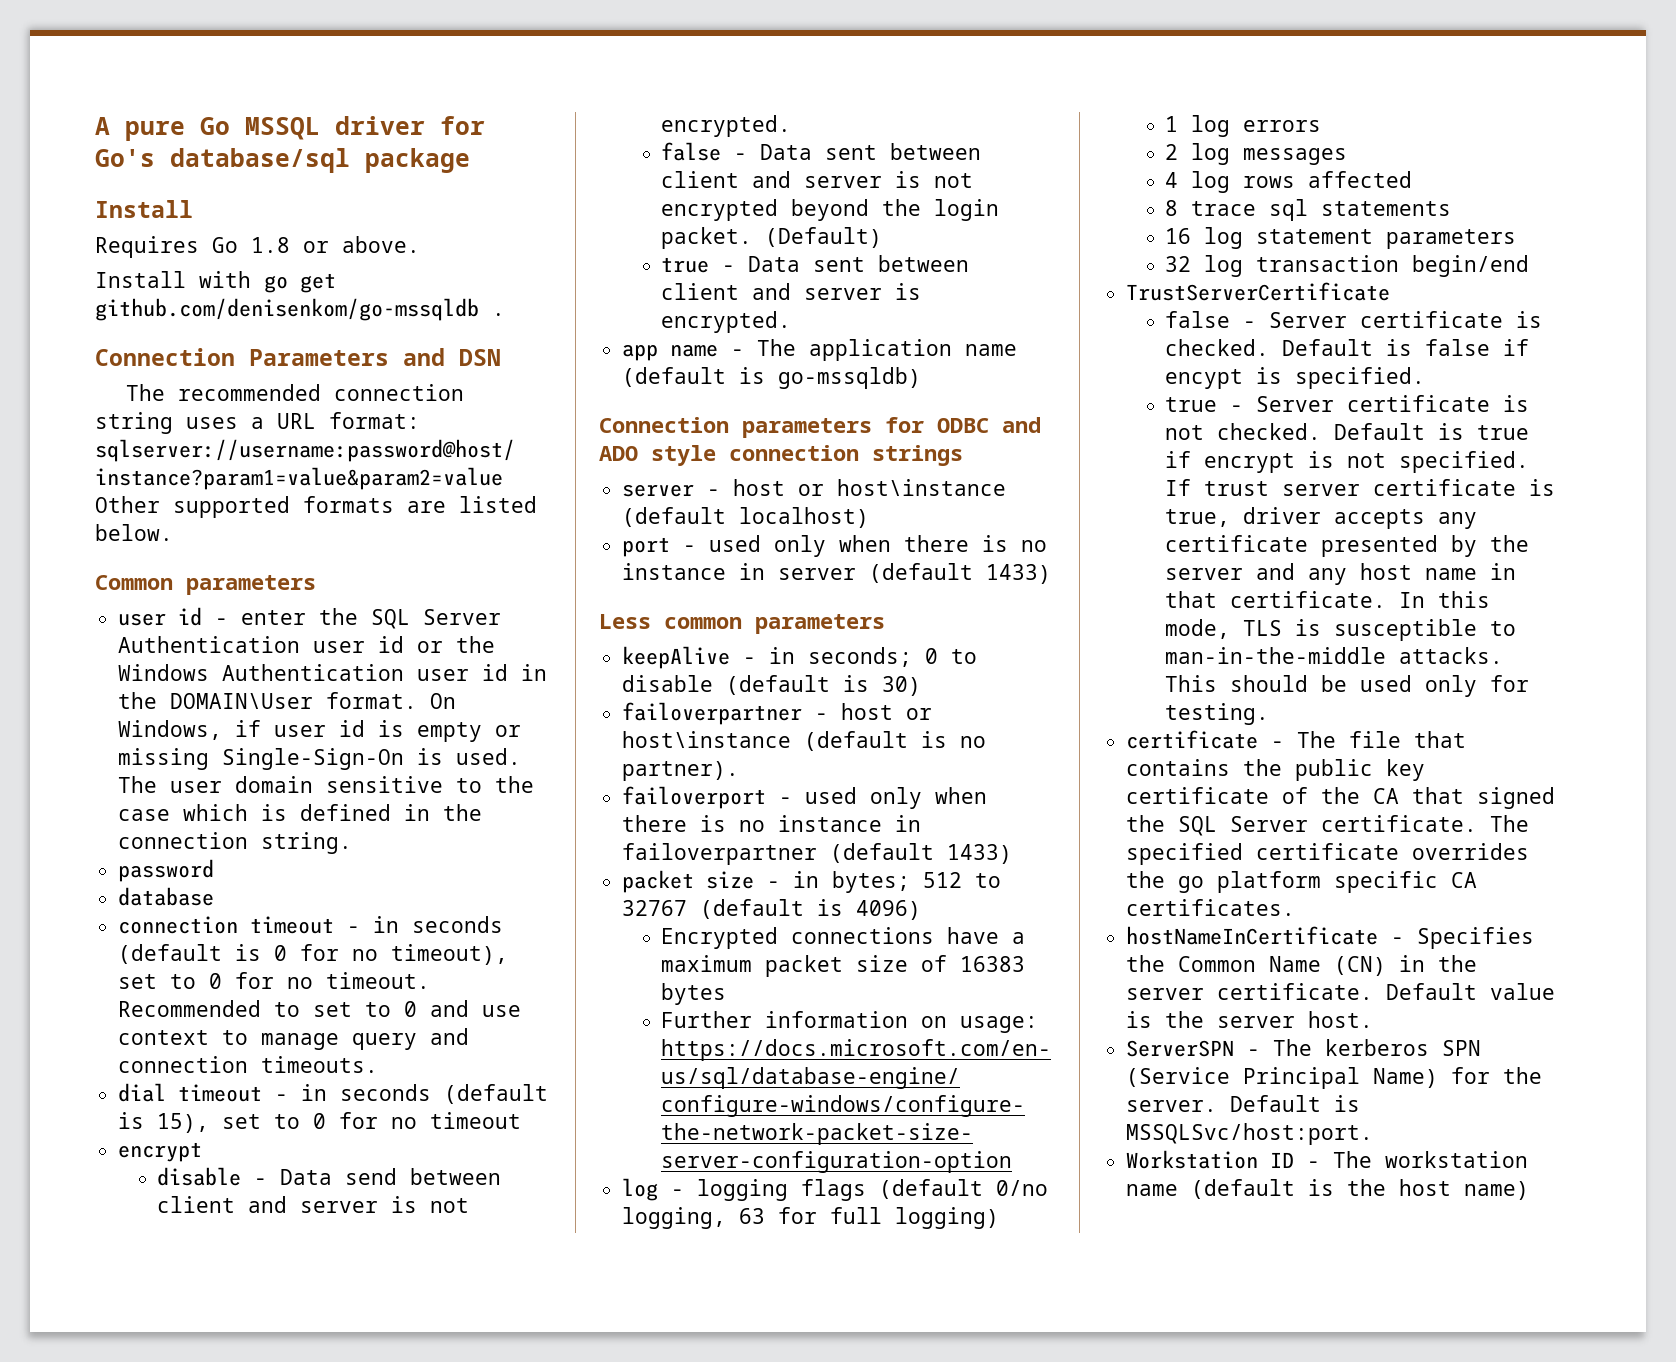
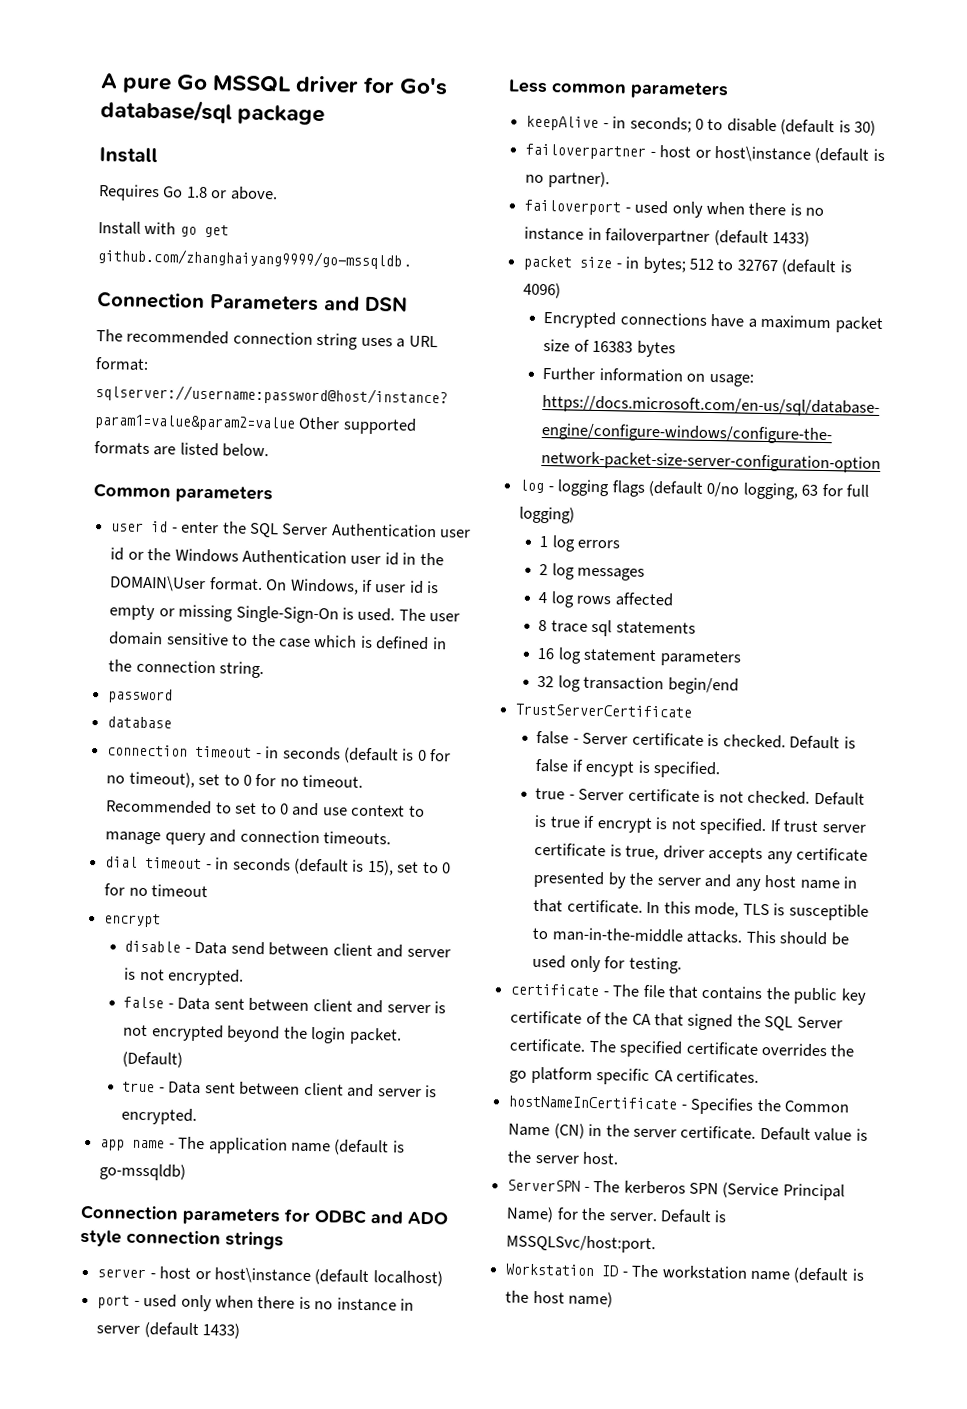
[95,298,479,321] github.com/denisenkom/go-mssqldb -> [97,248,403,270] github.com/zhanghaiyang9999/go-mssqldb

